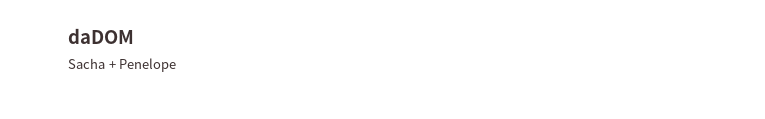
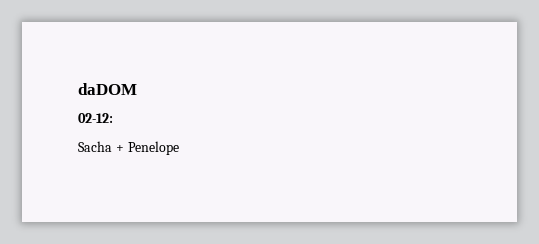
(134, 36) none -> [78,113,113,123] // 02-12:

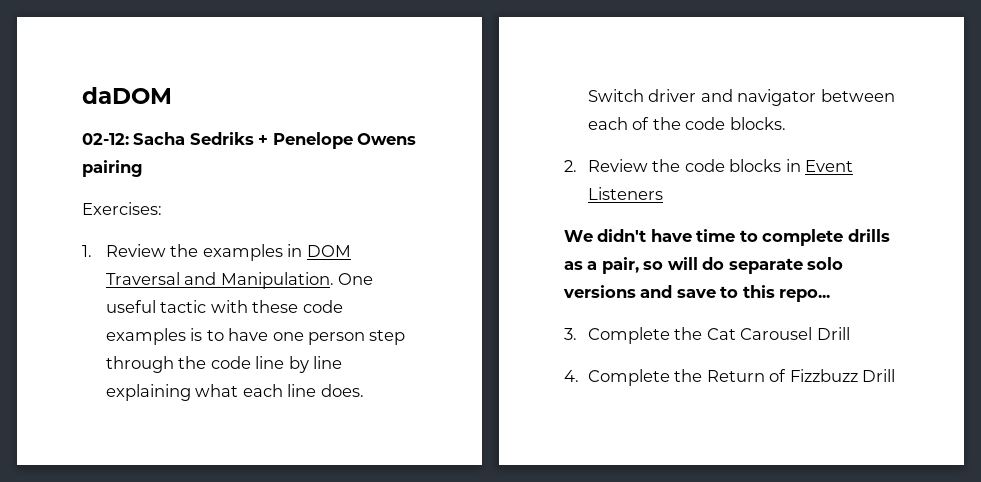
[78,141,179,155] // Sacha + Penelope -> [133,132,417,149] [82,160,143,177] [82,202,162,215] [82,244,351,261] [105,272,374,289] [105,300,343,313] [105,328,406,345] [105,356,343,373] [105,384,364,401] [587,89,895,106] [587,117,786,130] [564,159,854,172] [587,187,663,200] [564,229,890,246] [564,257,844,274] [563,285,831,302] [564,327,850,344] [564,369,896,386] Sacha Sedriks + Penelope Owens pairing // Exercises: // 1. Review the examples in DOM Traversal and Manipulation. One useful tactic with these code examples is to have one person step through the code line by line explaining what each line does. Switch driver and navigator between each of the code blocks. // 2. Review the code blocks in Event Listeners // We didn't have time to complete drills as a pair, so will do separate solo versions and save to this repo... // 3. Complete the Cat Carousel Drill // 4. Complete the Return of Fizzbuzz Drill

